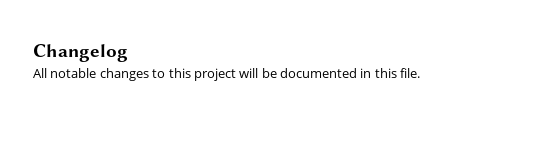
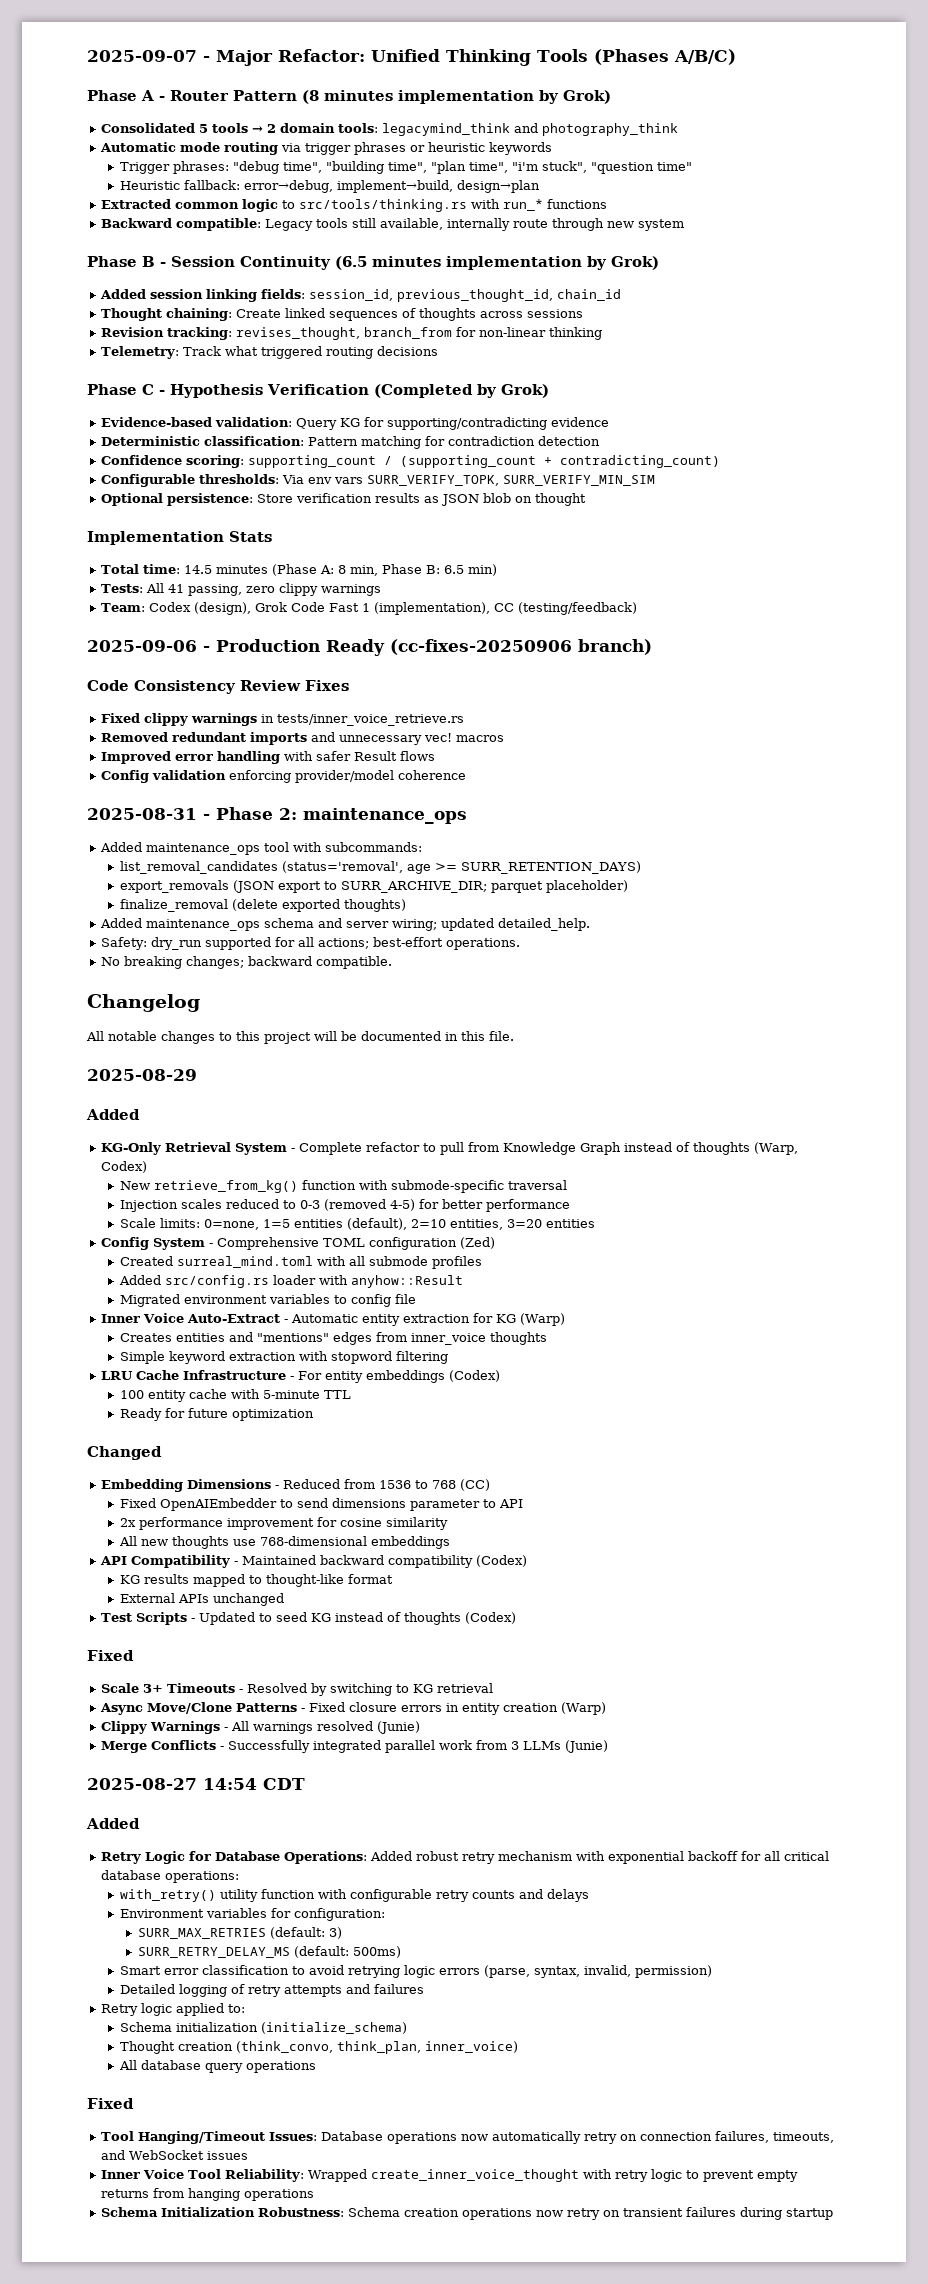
(33, 53) none -> [87,49,736,66] [87,90,611,104] [101,123,679,136] [100,142,553,155] [119,161,692,174] [119,180,540,193] [101,199,608,212] [101,218,685,231] [87,256,659,270] [100,289,622,302] [101,308,584,321] [101,327,603,340] [101,346,439,359] [87,384,549,398] [101,417,610,430] [101,436,601,449] [101,455,721,468] [101,474,656,487] [101,493,587,506] [87,531,272,545] [101,564,498,576] [101,583,382,596] [101,602,638,615] [87,639,652,656] [87,680,349,694] [101,713,465,726] [101,732,505,745] [101,751,436,764] [101,770,467,783] [87,807,467,824] [100,842,423,855] [119,861,641,874] [119,880,628,893] [119,899,406,912] [100,918,591,931] [101,937,521,950] [101,956,393,969] 2025-09-07 - Major Refactor: Unified Thinking Tools (Phases A/B/C) // Phase A - Router Pattern (8 minutes implementation by Grok) // Consolidated 5 tools → 2 domain tools: legacymind_think and photography_think // Automatic mode routing via trigger phrases or heuristic keywords // Trigger phrases: "debug time", "building time", "plan time", "i'm stuck", "question time" // Heuristic fallback: error→debug, implement→build, design→plan // Extracted common logic to src/tools/thinking.rs with run_* functions // Backward compatible: Legacy tools still available, internally route through new system // Phase B - Session Continuity (6.5 minutes implementation by Grok) // Added session linking fields: session_id, previous_thought_id, chain_id // Thought chaining: Create linked sequences of thoughts across sessions // Revision tracking: revises_thought, branch_from for non-linear thinking // Telemetry: Track what triggered routing decisions // Phase C - Hypothesis Verification (Completed by Grok) // Evidence-based validation: Query KG for supporting/contradicting evidence // Deterministic classification: Pattern matching for contradiction detection // Confidence scoring: supporting_count / (supporting_count + contradicting_count) // Configurable thresholds: Via env vars SURR_VERIFY_TOPK, SURR_VERIFY_MIN_SIM // Optional persistence: Store verification results as JSON blob on thought // Implementation Stats // Total time: 14.5 minutes (Phase A: 8 min, Phase B: 6.5 min) // Tests: All 41 passing, zero clippy warnings // Team: Codex (design), Grok Code Fast 1 (implementation), CC (testing/feedback) // 2025-09-06 - Production Ready (cc-fixes-20250906 branch) // Code Consistency Review Fixes // Fixed clippy warnings in tests/inner_voice_retrieve.rs // Removed redundant imports and unnecessary vec! macros // Improved error handling with safer Result flows // Config validation enforcing provider/model coherence // 2025-08-31 - Phase 2: maintenance_ops // Added maintenance_ops tool with subcommands: // list_removal_candidates (status='removal', age >= SURR_RETENTION_DAYS) // export_removals (JSON export to SURR_ARCHIVE_DIR; parquet placeholder) // finalize_removal (delete exported thoughts) // Added maintenance_ops schema and server wiring; updated detailed_help. // Safety: dry_run supported for all actions; best-effort operations. // No breaking changes; backward compatible. //
(421, 73) none -> [87,1069,197,1081] [86,1109,140,1120] [101,1142,799,1155] [101,1161,148,1173] [119,1180,567,1193] [119,1199,570,1212] [119,1218,595,1230] [101,1237,496,1250] [119,1256,482,1269] [118,1275,463,1288] [119,1294,416,1307] [101,1313,566,1326] [119,1332,547,1345] [119,1351,448,1364] [101,1370,501,1383] [119,1389,351,1402] [119,1408,314,1421] [87,1446,162,1460] [101,1479,491,1492] [119,1498,523,1511] [119,1517,448,1530] [118,1536,450,1549] [100,1555,528,1568] [119,1574,393,1587] [119,1593,284,1606] [101,1612,517,1625] [87,1650,134,1661] [101,1683,494,1696] [100,1702,607,1715] [101,1721,421,1734] [101,1740,609,1753] [87,1778,305,1790] [86,1818,140,1829] [101,1851,830,1864] [101,1870,240,1883] [119,1889,589,1902] [119,1908,385,1921] [137,1927,342,1939] [137,1946,401,1958] [119,1965,712,1978] [119,1984,424,1997] [101,2003,246,2016] [119,2022,407,2034] [119,2041,518,2054] [118,2060,316,2073] [87,2098,134,2109] [101,2131,835,2144] [101,2150,249,2160] [101,2169,799,2182] [101,2188,315,2201] [101,2207,834,2220] // 2025-08-29 // Added // KG-Only Retrieval System - Complete refactor to pull from Knowledge Graph instead of thoughts (Warp, Codex) // New retrieve_from_kg() function with submode-specific traversal // Injection scales reduced to 0-3 (removed 4-5) for better performance // Scale limits: 0=none, 1=5 entities (default), 2=10 entities, 3=20 entities // Config System - Comprehensive TOML configuration (Zed) // Created surreal_mind.toml with all submode profiles // Added src/config.rs loader with anyhow::Result // Migrated environment variables to config file // Inner Voice Auto-Extract - Automatic entity extraction for KG (Warp) // Creates entities and "mentions" edges from inner_voice thoughts // Simple keyword extraction with stopword filtering // LRU Cache Infrastructure - For entity embeddings (Codex) // 100 entity cache with 5-minute TTL // Ready for future optimization // Changed // Embedding Dimensions - Reduced from 1536 to 768 (CC) // Fixed OpenAIEmbedder to send dimensions parameter to API // 2x performance improvement for cosine similarity // All new thoughts use 768-dimensional embeddings // API Compatibility - Maintained backward compatibility (Codex) // KG results mapped to thought-like format // External APIs unchanged // Test Scripts - Updated to seed KG instead of thoughts (Codex) // Fixed // Scale 3+ Timeouts - Resolved by switching to KG retrieval // Async Move/Clone Patterns - Fixed closure errors in entity creation (Warp) // Clippy Warnings - All warnings resolved (Junie) // Merge Conflicts - Successfully integrated parallel work from 3 LLMs (Junie) // 2025-08-27 14:54 CDT // Added // Retry Logic for Database Operations: Added robust retry mechanism with exponential backoff for all critical database operations: // with_retry() utility function with configurable retry counts and delays // Environment variables for configuration: // SURR_MAX_RETRIES (default: 3) // SURR_RETRY_DELAY_MS (default: 500ms) // Smart error classification to avoid retrying logic errors (parse, syntax, invalid, permission) // Detailed logging of retry attempts and failures // Retry logic applied to: // Schema initialization (initialize_schema) // Thought creation (think_convo, think_plan, inner_voice) // All database query operations // Fixed // Tool Hanging/Timeout Issues: Database operations now automatically retry on connection failures, timeouts, and WebSocket issues // Inner Voice Tool Reliability: Wrapped create_inner_voice_thought with retry logic to prevent empty returns from hanging operations // Schema Initialization Robustness: Schema creation operations now retry on transient failures during startup

